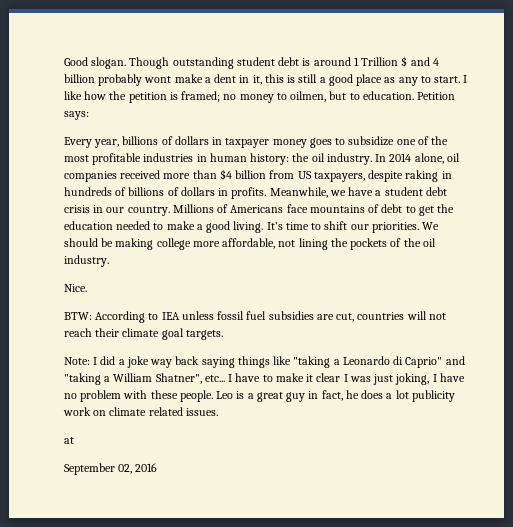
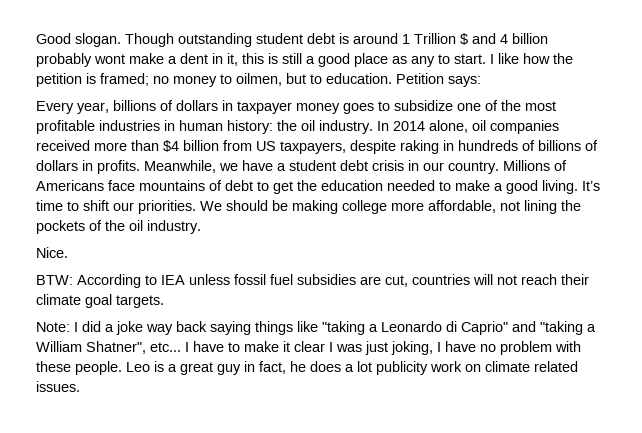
[64,437,74,444] [64,463,158,475] // at // September 02, 2016 -> (80, 386) none

